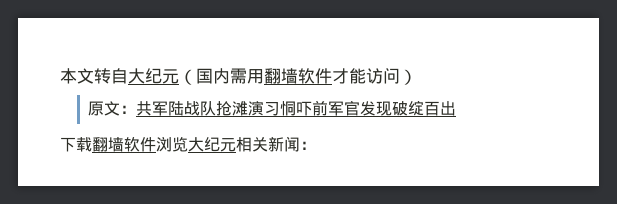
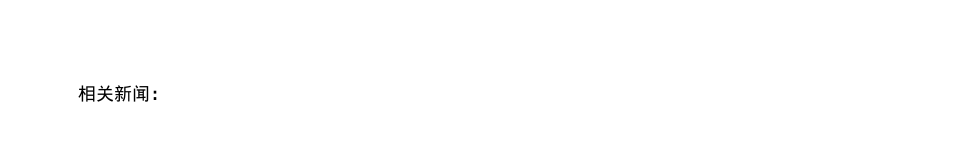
[60,68,417,85] [88,100,457,116] [60,136,236,152] 本文转自大纪元（国内需用翻墙软件才能访问） // 原文：共军陆战队抢滩演习恫吓前军官发现破绽百出 // 下载翻墙软件浏览大纪元 -> (78, 93) none

